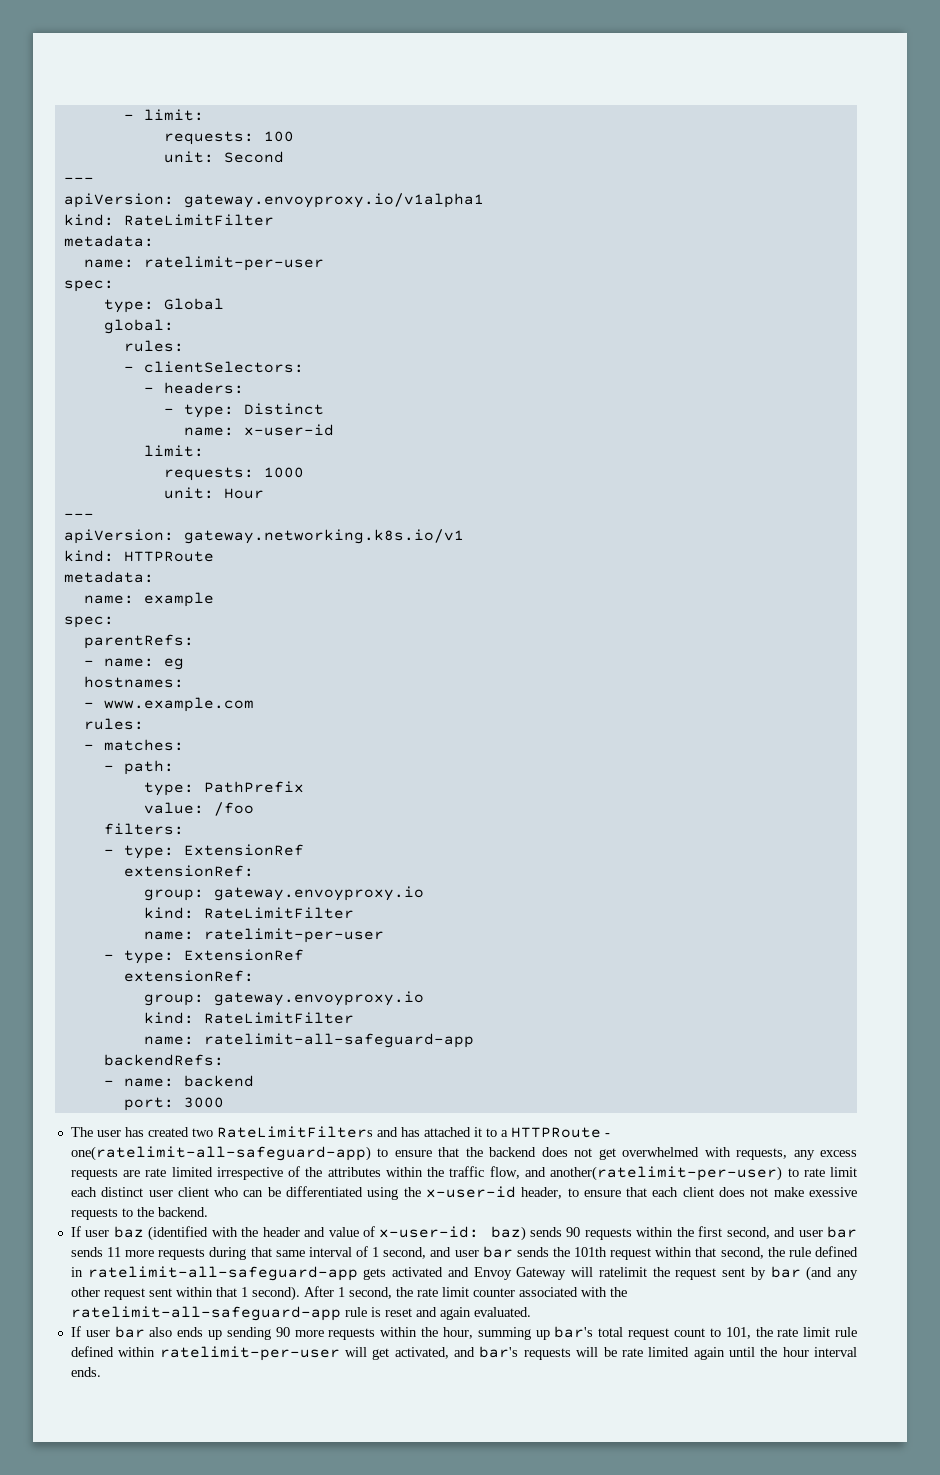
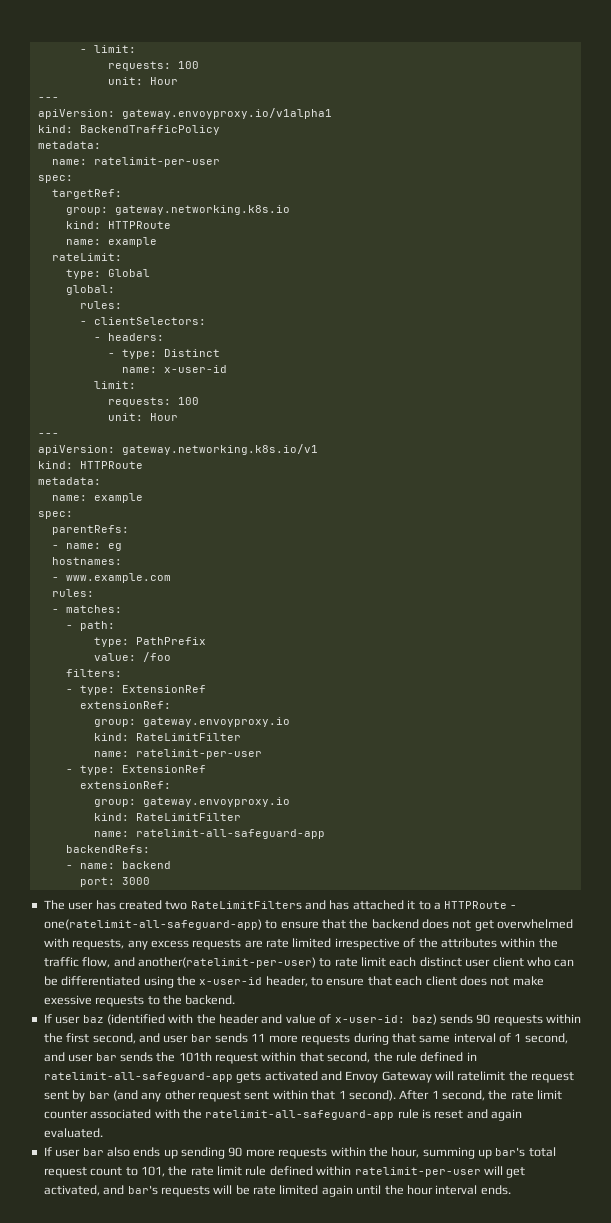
[223,151,284,163] Second -> [149,77,178,85] Hour
[123,214,274,226] RateLimitFilter -> [79,125,220,135] BackendTrafficPolicy
(114, 286) none -> [51,189,122,199] [65,205,290,215] [65,221,171,229] [65,237,157,247] [51,253,122,261] // targetRef: // group: gateway.networking.k8s.io // kind: HTTPRoute // name: example // rateLimit:
[263,467,304,478] 1000 -> [177,397,199,405] 100

